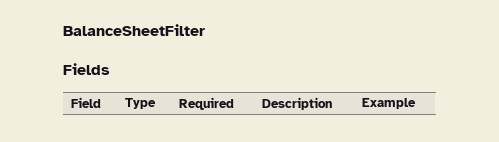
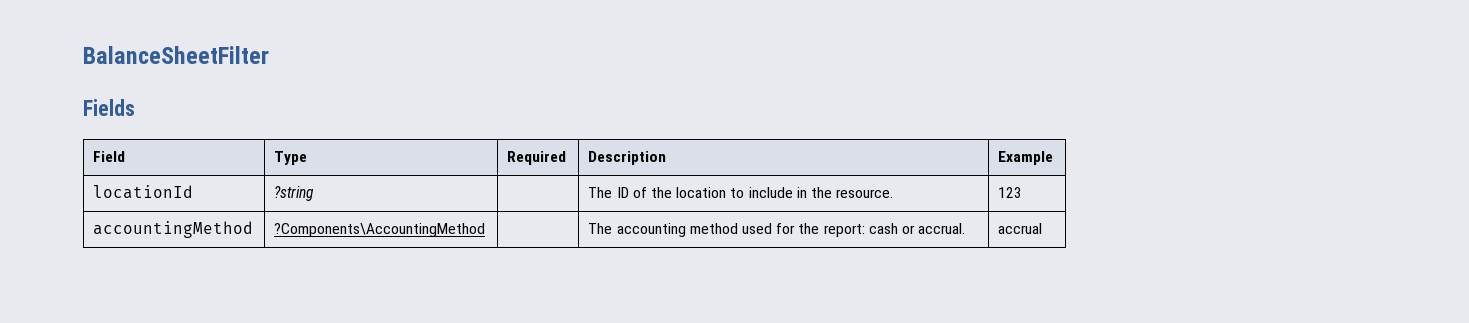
(417, 103) none -> [93,185,194,199] [274,186,315,201] [588,187,894,198] [998,187,1023,198] [93,221,254,238] [274,223,486,237] [588,223,966,237] [998,223,1043,234] // locationId | ?string | | The ID of the location to include in the resource. | 123 // accountingMethod | ?Components\AccountingMethod | | The accounting method used for the report: cash or accrual. | accrual

